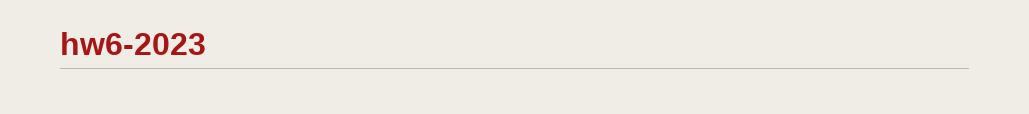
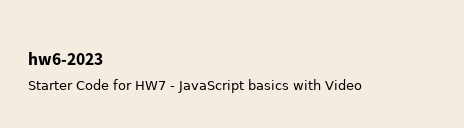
(206, 43) none -> [28,79,362,93] // Starter Code for HW7 - JavaScript basics with Video

